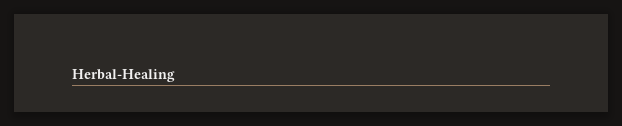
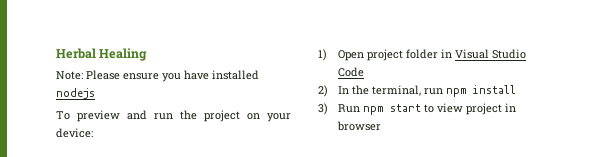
[72,69,175,82] Herbal-Healing -> [56,48,148,61] [56,70,259,82] [56,88,95,99] [56,110,291,122] [56,128,93,138] [318,49,526,61] [337,67,364,77] [318,85,516,97] [318,103,516,115] [336,121,381,131] Herbal Healing // Note: Please ensure you have installed nodejs // To preview and run the project on your device: // 1) Open project folder in Visual Studio Code // 2) In the terminal, run npm install // 3) Run npm start to view project in browser

